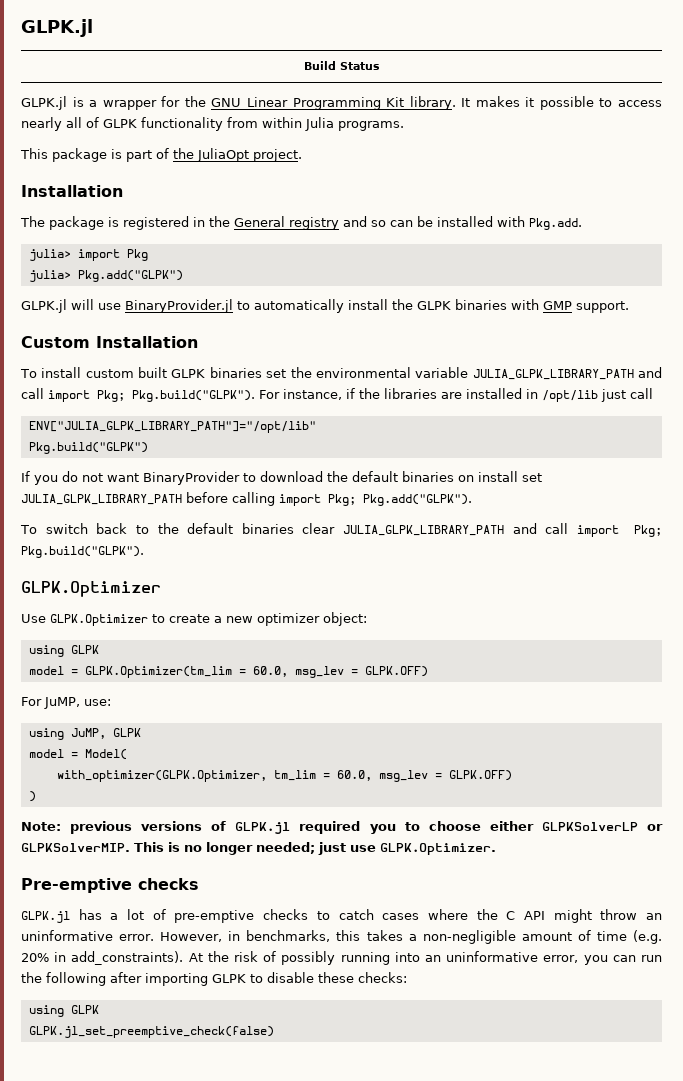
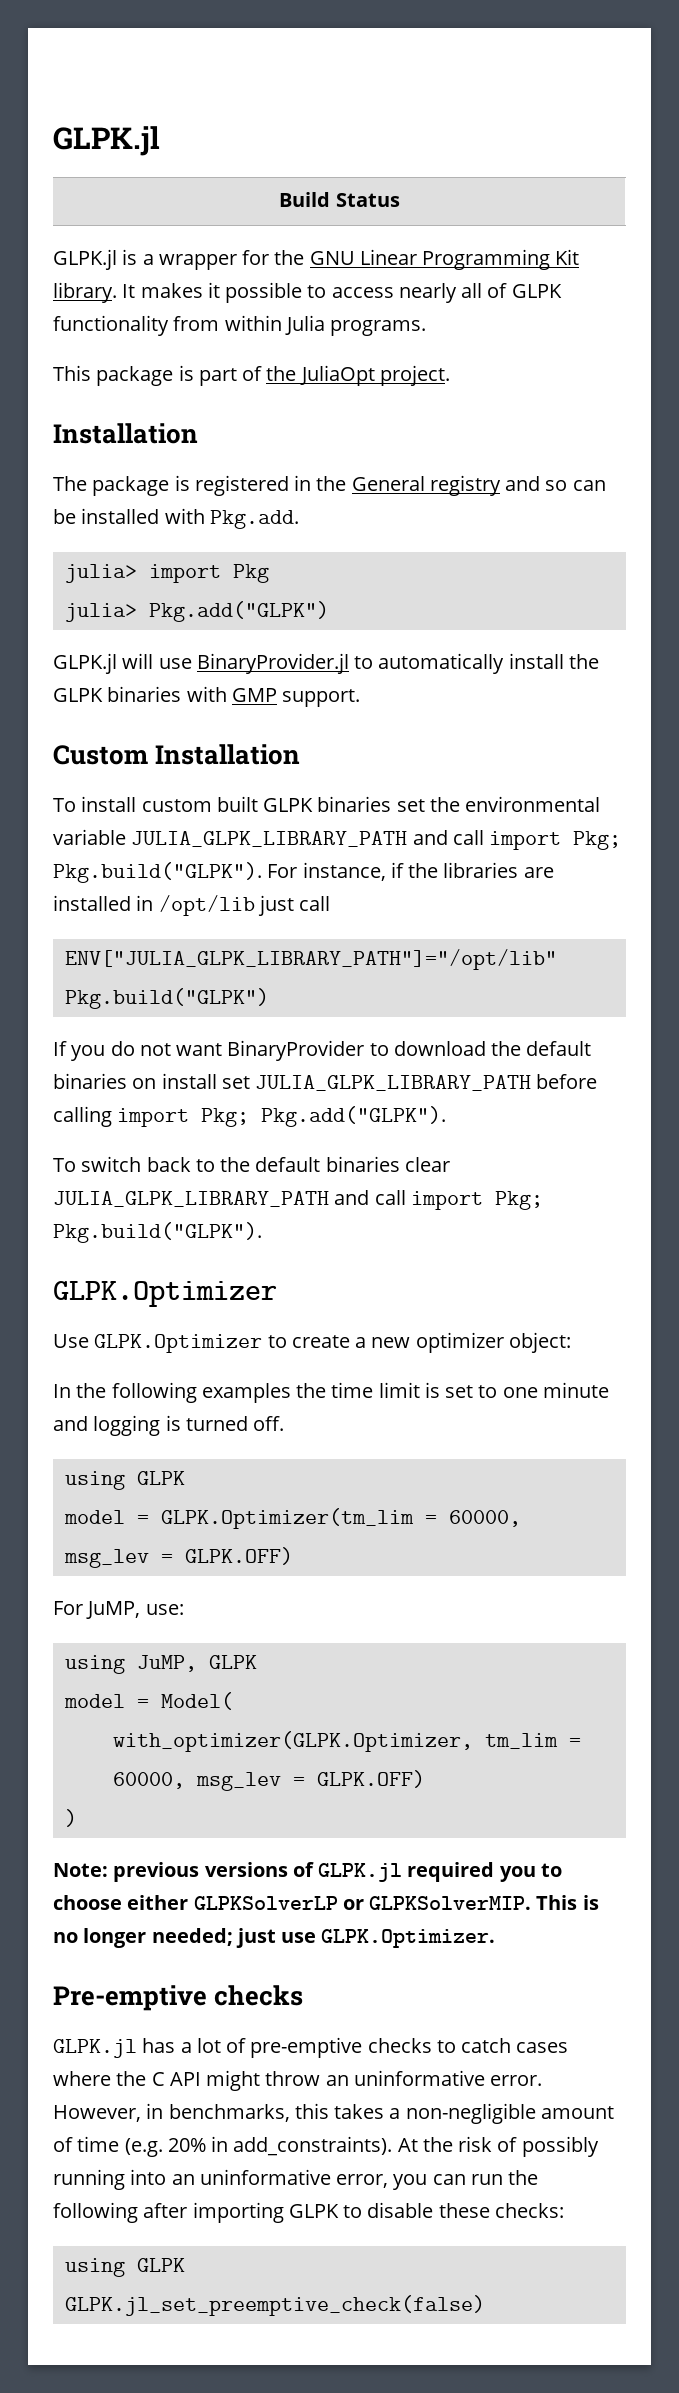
(367, 619) none -> [53,1382,609,1403] [53,1415,285,1436] // In the following examples the time limit is set to one minute and logging is turned off.
[252,666,288,677] 60.0, -> [448,1510,521,1527] 60000,
[336,770,372,781] 60.0, -> [112,1772,185,1789] 60000,

